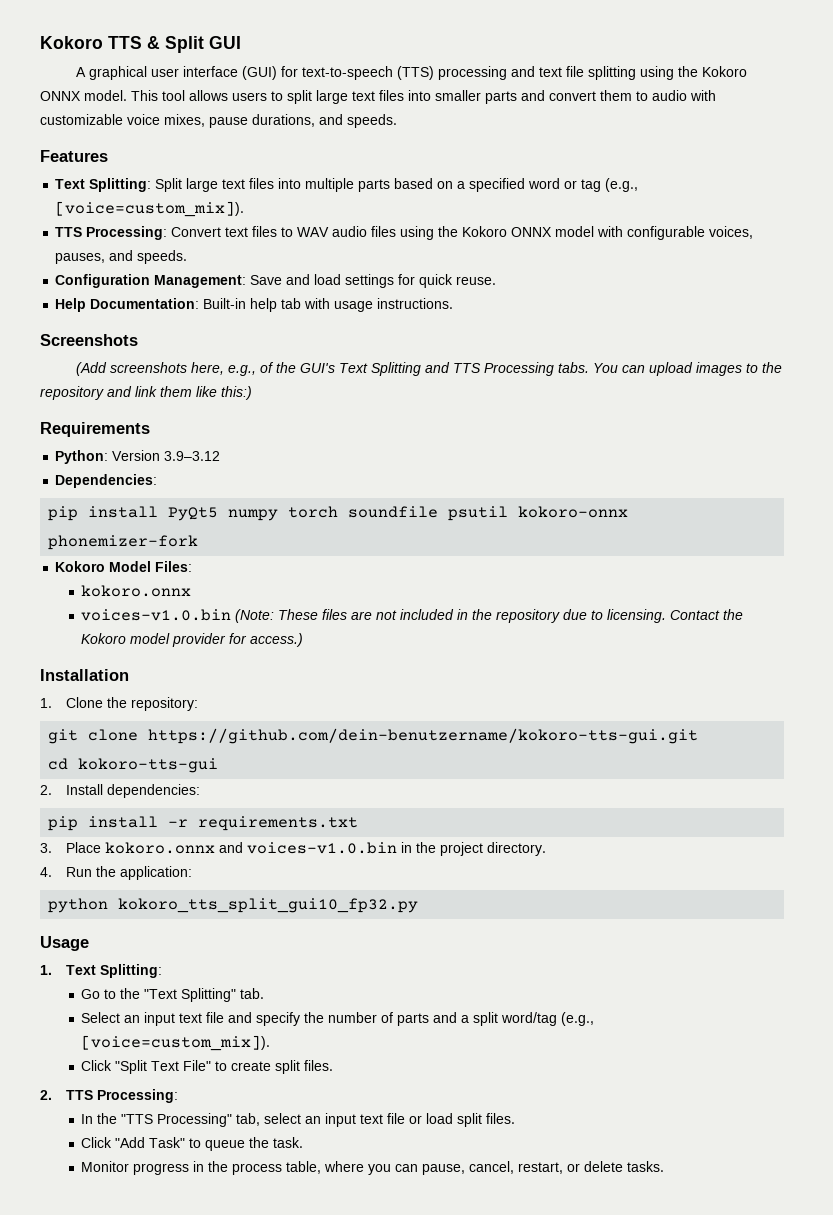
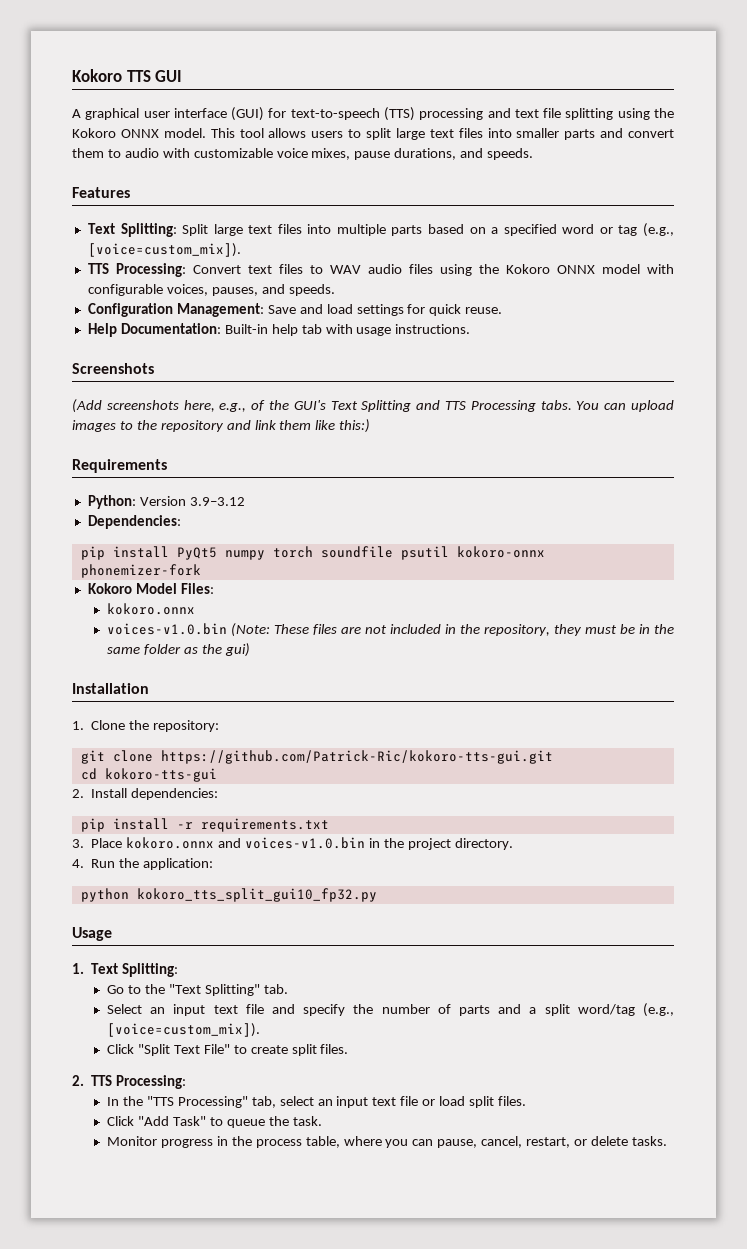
[147,36,204,53] & Split -> (151, 76) none
[496,609,744,623] [81,633,304,647] repository due to licensing. Contact the Kokoro model provider for access.) -> [484,624,674,636] [107,643,250,657] repository, they must be in the same folder as the gui)
[148,728,699,744] https://github.com/dein-benutzername/kokoro-tts-gui.git -> [160,750,553,764] https://github.com/Patrick-Ric/kokoro-tts-gui.git

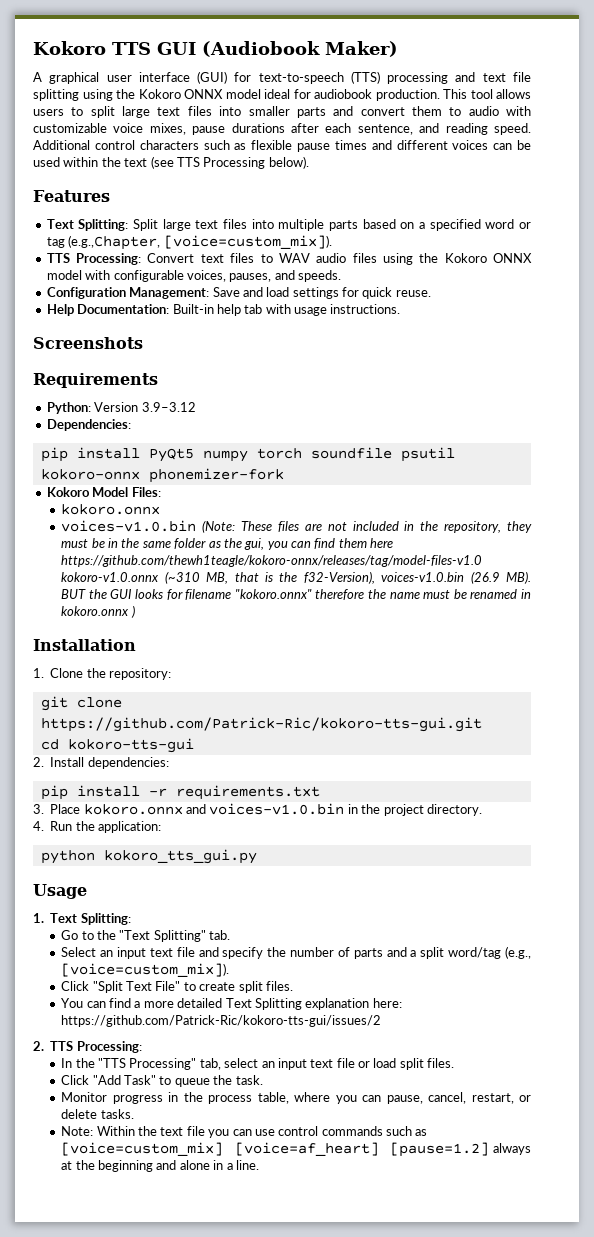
(183, 76) none -> [202,41,398,57] (Audiobook Maker)
[163,128,206,138] model. -> [225,89,440,101] model ideal for audiobook production.
[394,148,534,160] durations, and speeds. -> [231,123,531,135] [33,140,531,152] [33,156,309,169] durations after each sentence, and reading speed. Additional control characters such as flexible pause times and different voices can be used within the text (see TTS Processing below).
[643,223,674,237] (e.g., -> [68,235,161,250] (e.g.,Chapter,
[72,399,674,413] [72,419,371,433] // (Add screenshots here, e.g., of the GUI's Text Splitting and TTS Processing tabs. You can upload images to the repository and link them like this:) -> (143, 343) none
[224,643,250,657] gui) -> [244,538,394,550] [61,555,483,567] [61,571,531,584] [61,589,532,600] [61,605,135,618] gui, you can find them here https://github.com/thewh1teagle/kokoro-onnx/releases/tag/model-files-v1.0 kokoro-v1.0.onnx (~310 MB, that is the f32-Version), voices-v1.0.bin (26.9 MB). BUT the GUI looks for filename "kokoro.onnx" therefore the name must be renamed in kokoro.onnx )
[136,888,377,902] kokoro_tts_split_gui10_fp32.py -> [103,849,257,864] kokoro_tts_gui.py
(349, 1049) none -> [61,998,402,1010] [61,1015,382,1027] // You can find a more detailed Text Splitting explanation here: https://github.com/Patrick-Ric/kokoro-tts-gui/issues/2
(667, 1141) none -> [61,1126,428,1138] [61,1142,531,1157] [61,1160,259,1172] // Note: Within the text file you can use control commands such as [voice=custom_mix] [voice=af_heart] [pause=1.2] always at the beginning and alone in a line.

